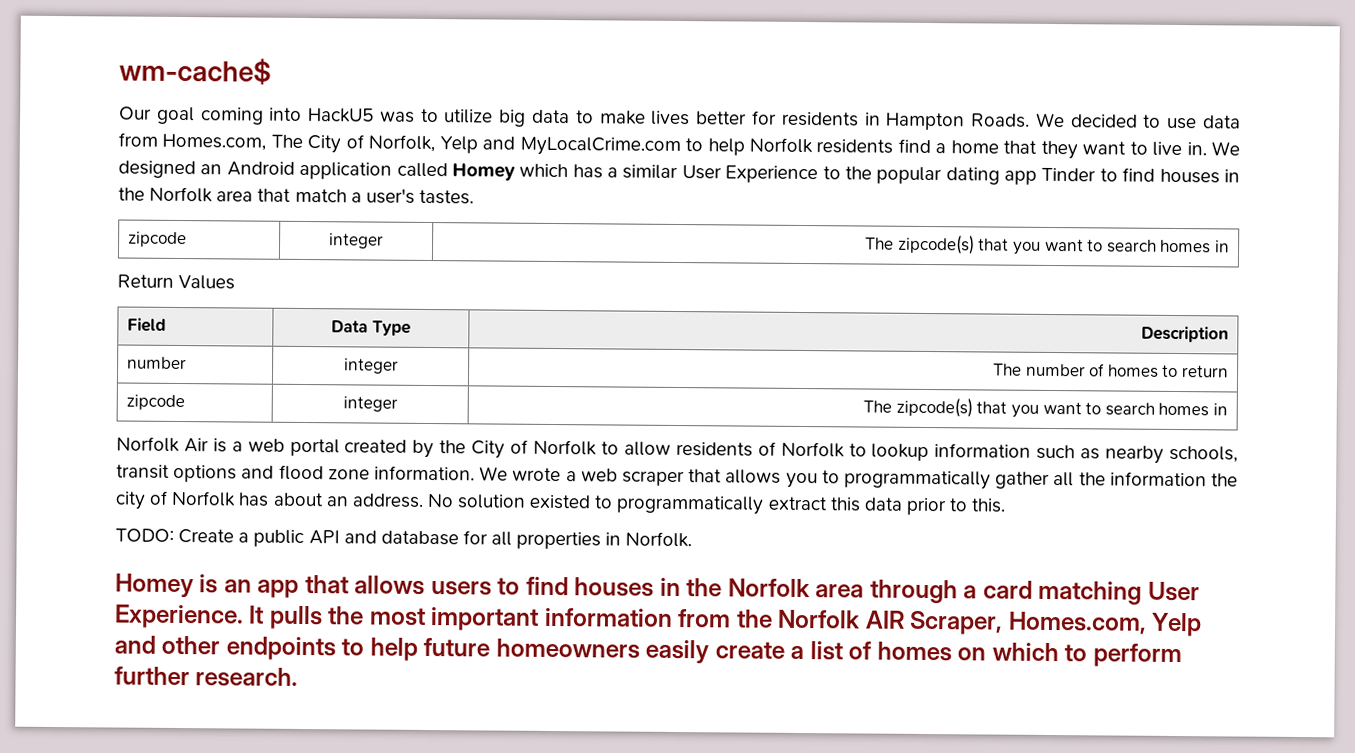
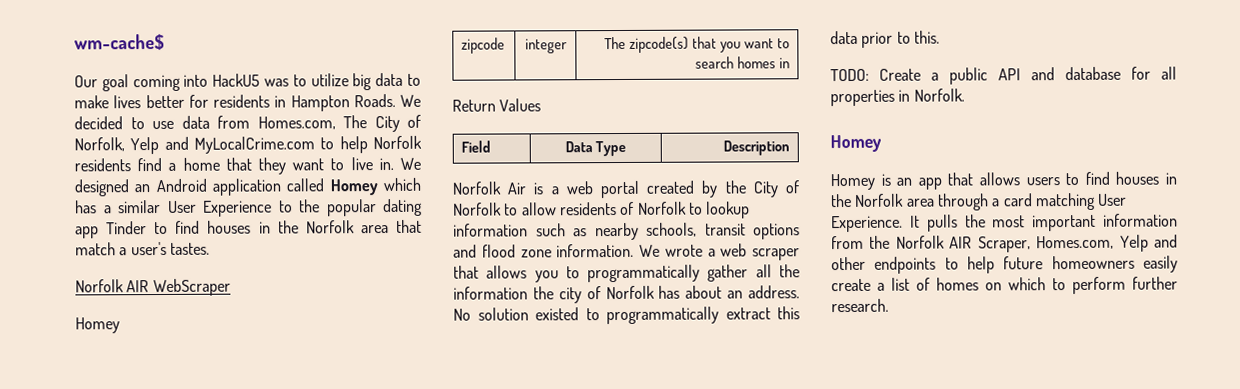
(474, 197) none -> [75,278,231,297] [75,317,120,334] // Norfolk AIR WebScraper // Homey
[127,356,188,370] [343,358,399,374] [992,363,1229,378] [126,394,186,411] [342,396,398,412] [863,397,1228,418] // number | integer | The number of homes to return // zipcode | integer | The zipcode(s) that you want to search homes in -> (790, 148) none
(194, 585) none -> [830,173,875,191] // Homey

